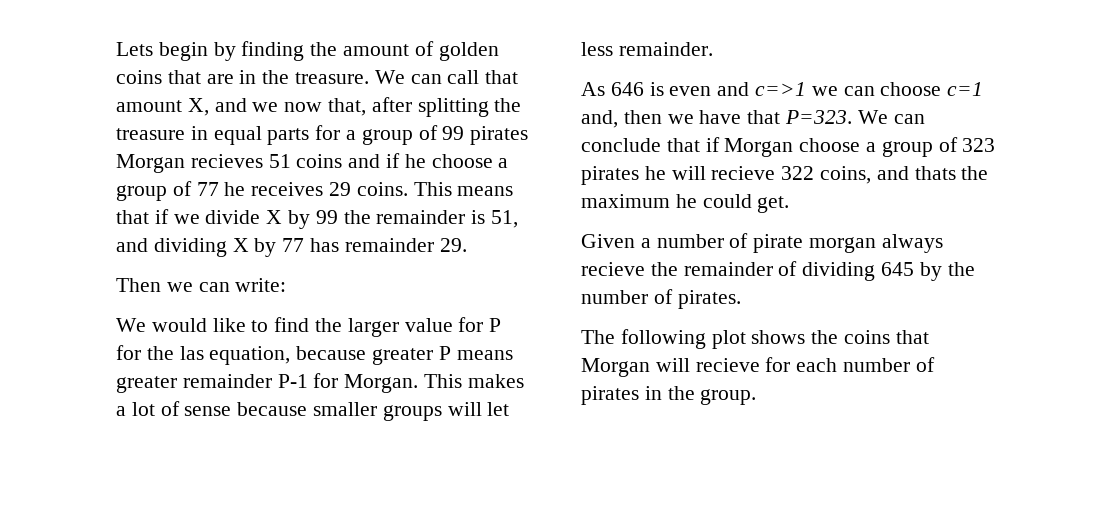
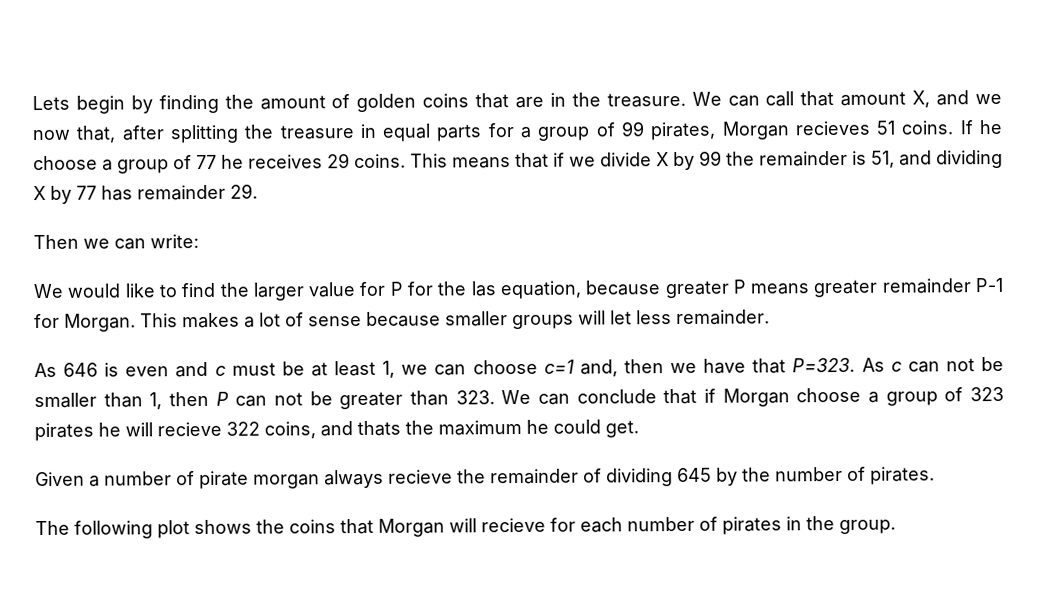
[470,126,529,145] pirates -> [650,121,717,141] pirates,
[296,153,401,168] coins and if -> [901,120,973,135] coins. If
[755,82,807,96] c=>1 -> [214,360,396,378] c must be at least 1,
(853, 117) none -> [861,356,1005,373] [34,390,495,410] As c can not be smaller than 1, then P can not be greater than 323.

